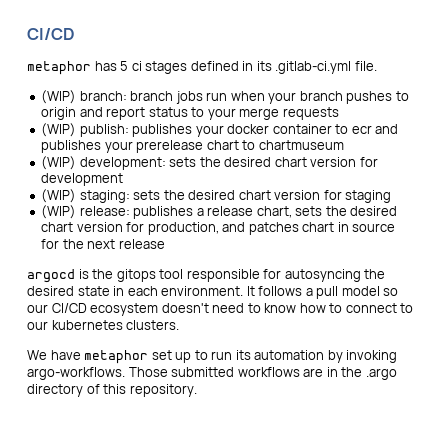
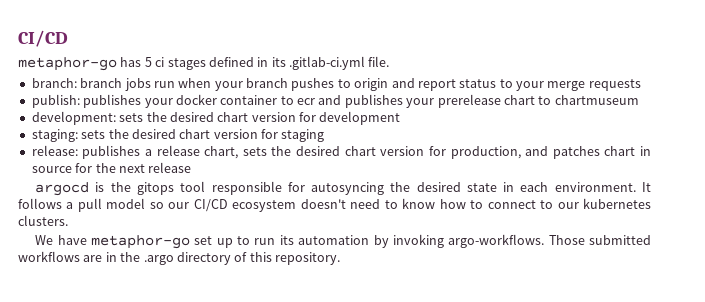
[27,61,91,75] metaphor -> [18,57,117,71] metaphor-go
[41,90,77,104] (WIP) -> (390, 61) none
[41,123,77,137] (WIP) -> (641, 85) none
[41,156,77,170] (WIP) -> (639, 100) none
[41,189,77,203] (WIP) -> (401, 118) none
[41,205,77,219] (WIP) -> (325, 135) none
[84,350,149,364] metaphor -> [90,235,190,249] metaphor-go

